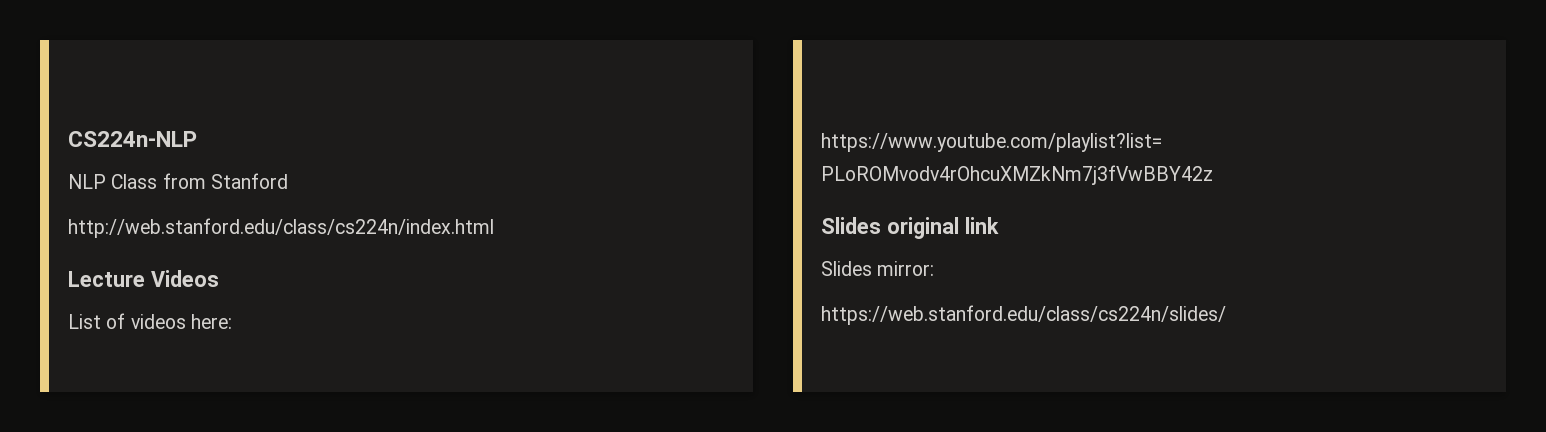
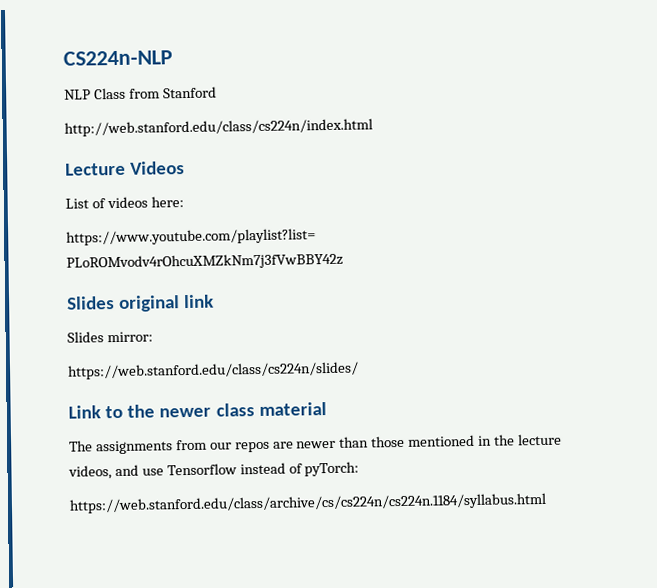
(1226, 315) none -> [68,402,327,419] [69,433,562,455] [68,461,360,480] [69,492,547,514] // Link to the newer class material // The assignments from our repos are newer than those mentioned in the lecture videos, and use Tensorflow instead of pyTorch: // https://web.stanford.edu/class/archive/cs/cs224n/cs224n.1184/syllabus.html

